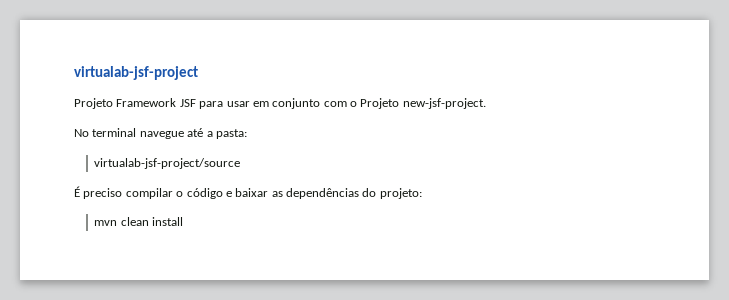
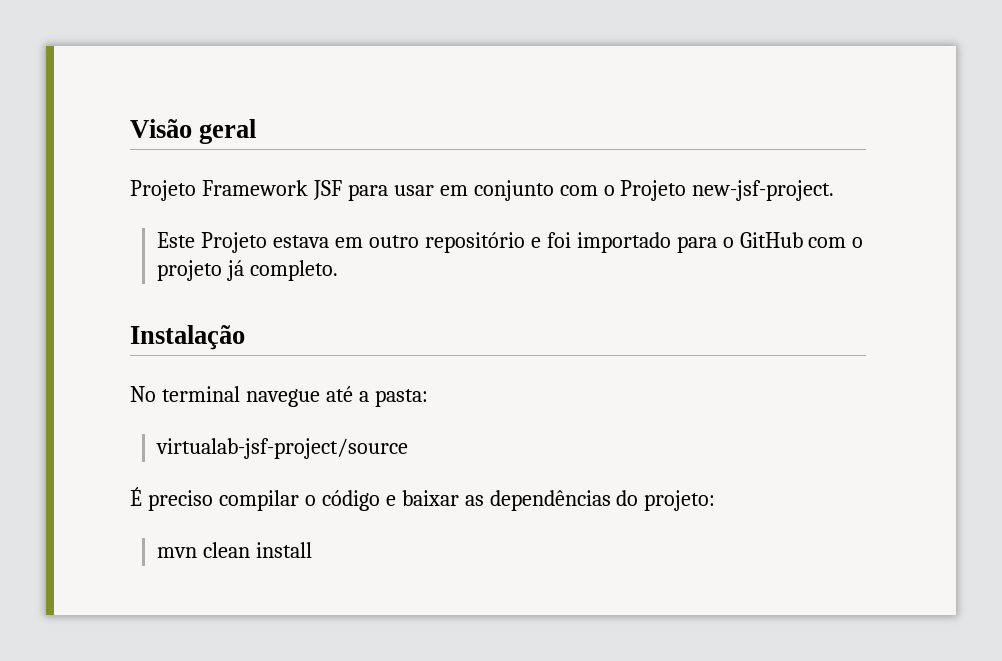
[74,66,198,80] virtualab-jsf-project -> [130,119,257,144] Visão geral
(486, 103) none -> [157,232,864,253] [157,260,339,281] [130,325,245,350] // Este Projeto estava em outro repositório e foi importado para o GitHub com o projeto já completo. // Instalação

